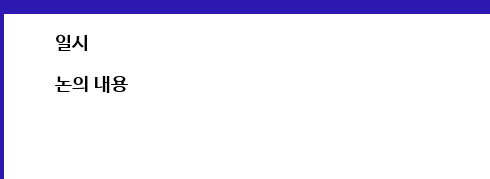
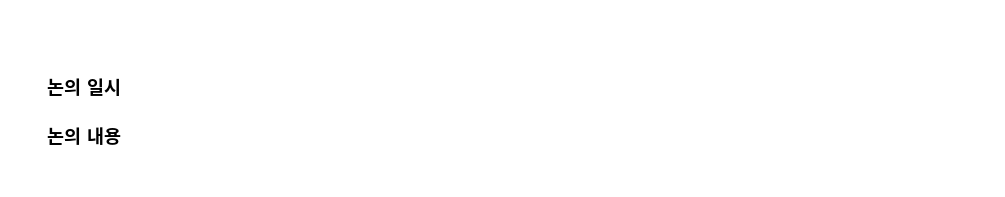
(55, 42) none -> [47,78,81,96] 논의

